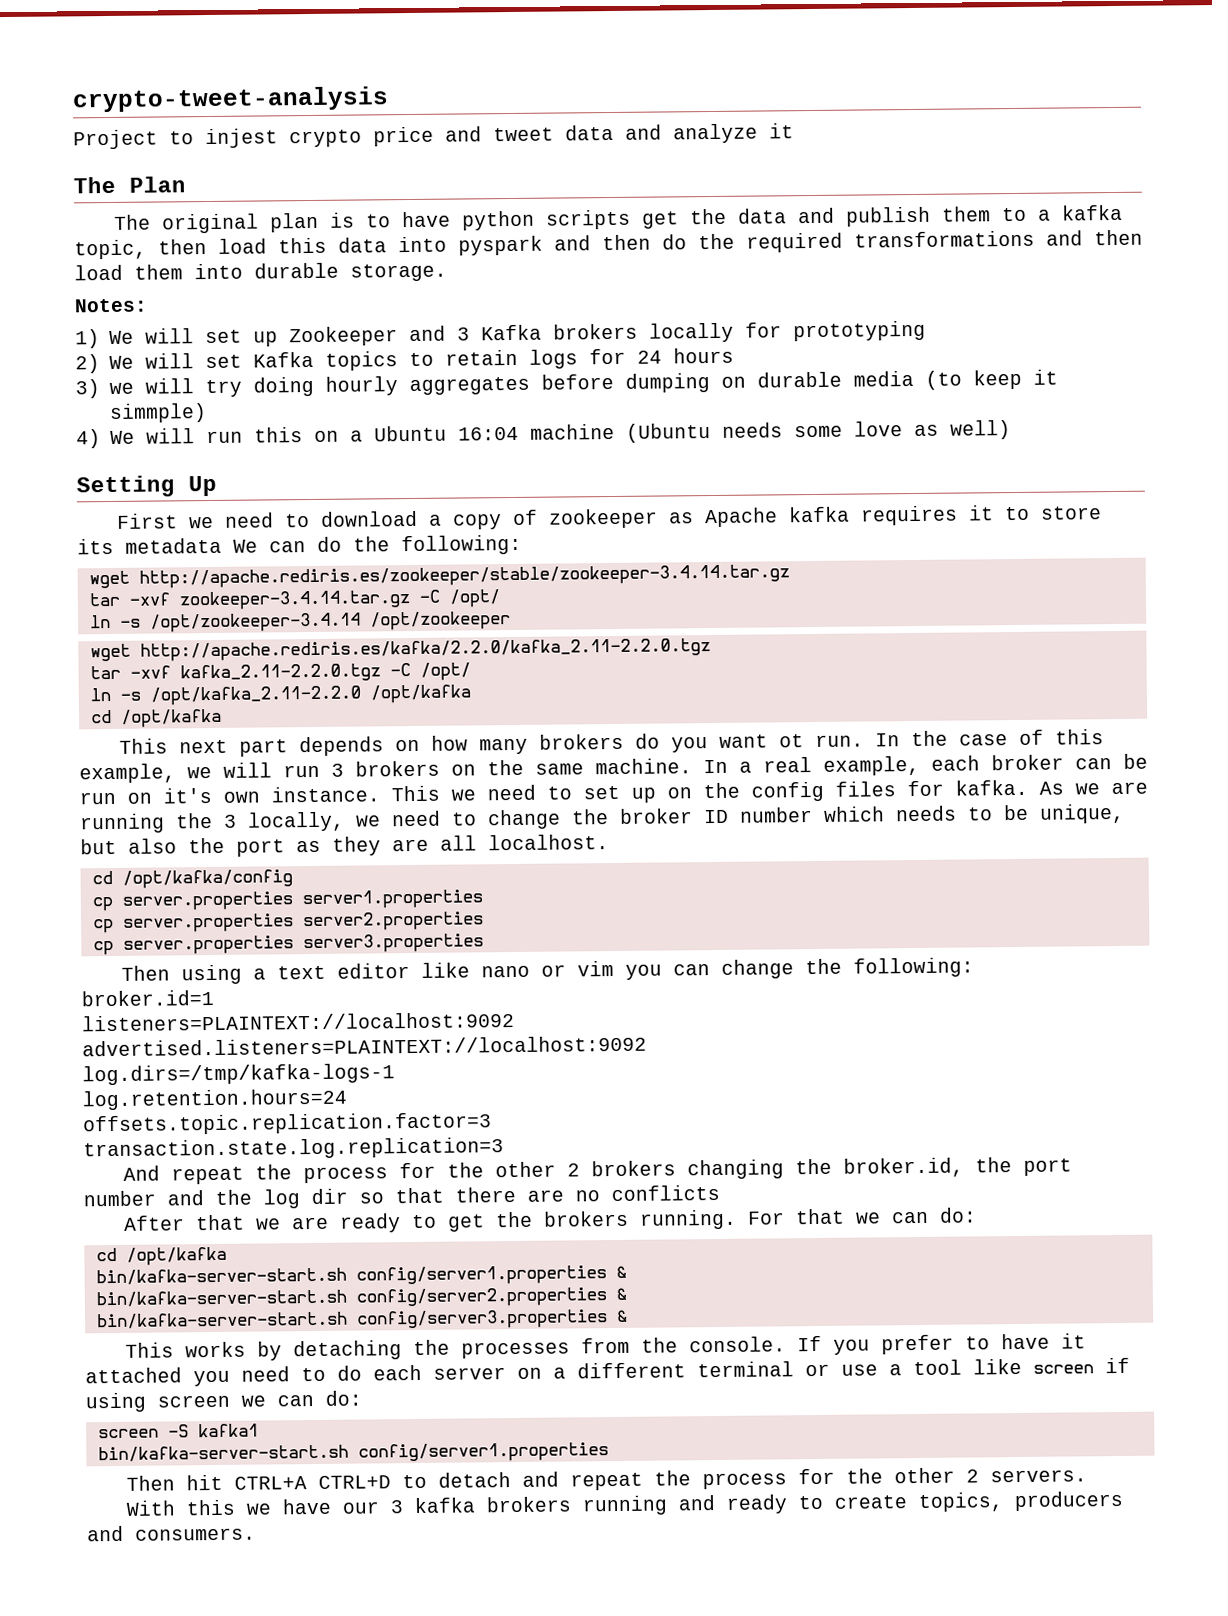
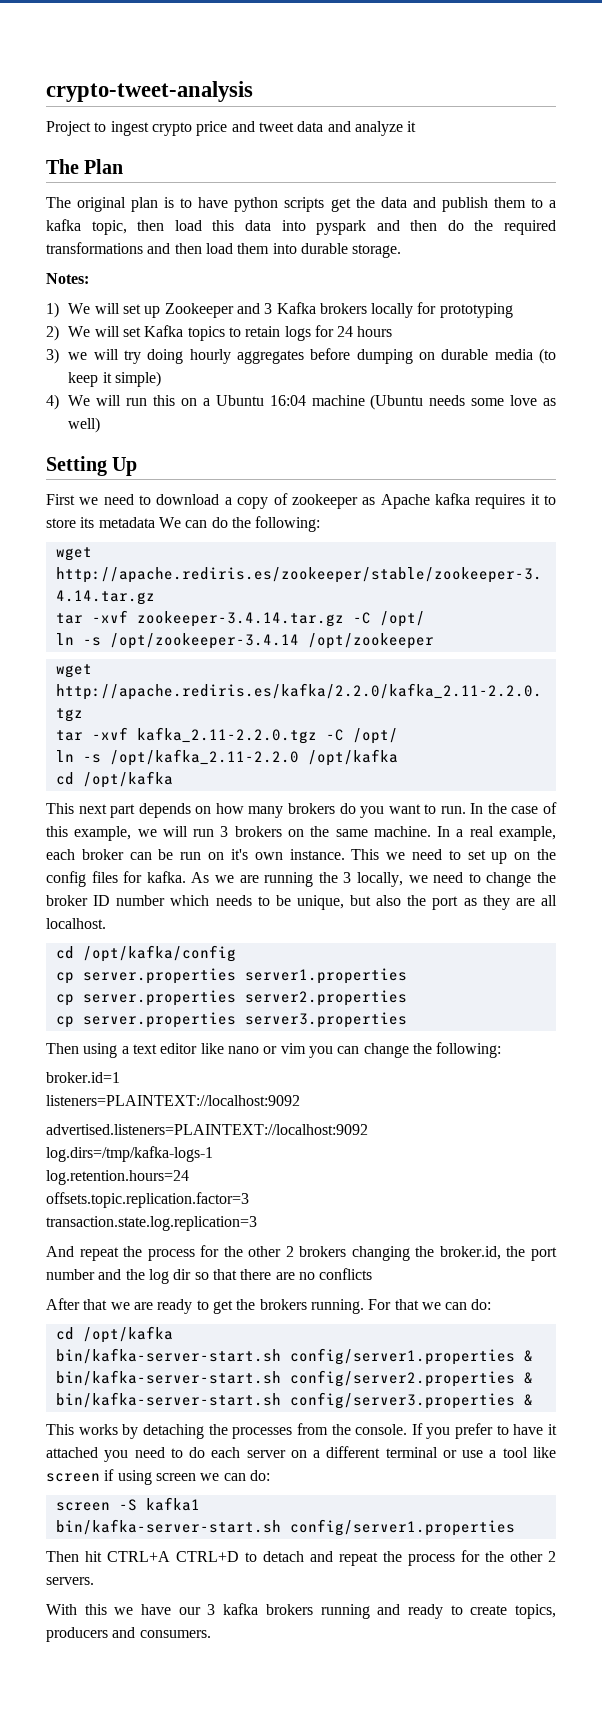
[205,128,278,149] injest -> [110,121,149,136] ingest
[108,403,207,424] simmple) -> [114,371,161,387] simple)
[779,734,805,748] ot -> [424,804,437,814] to

